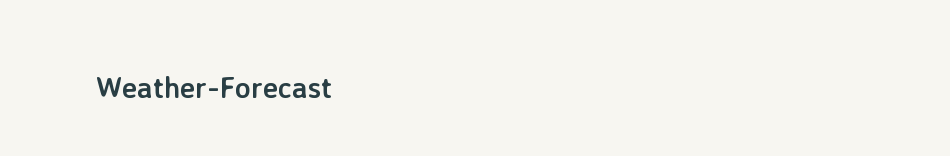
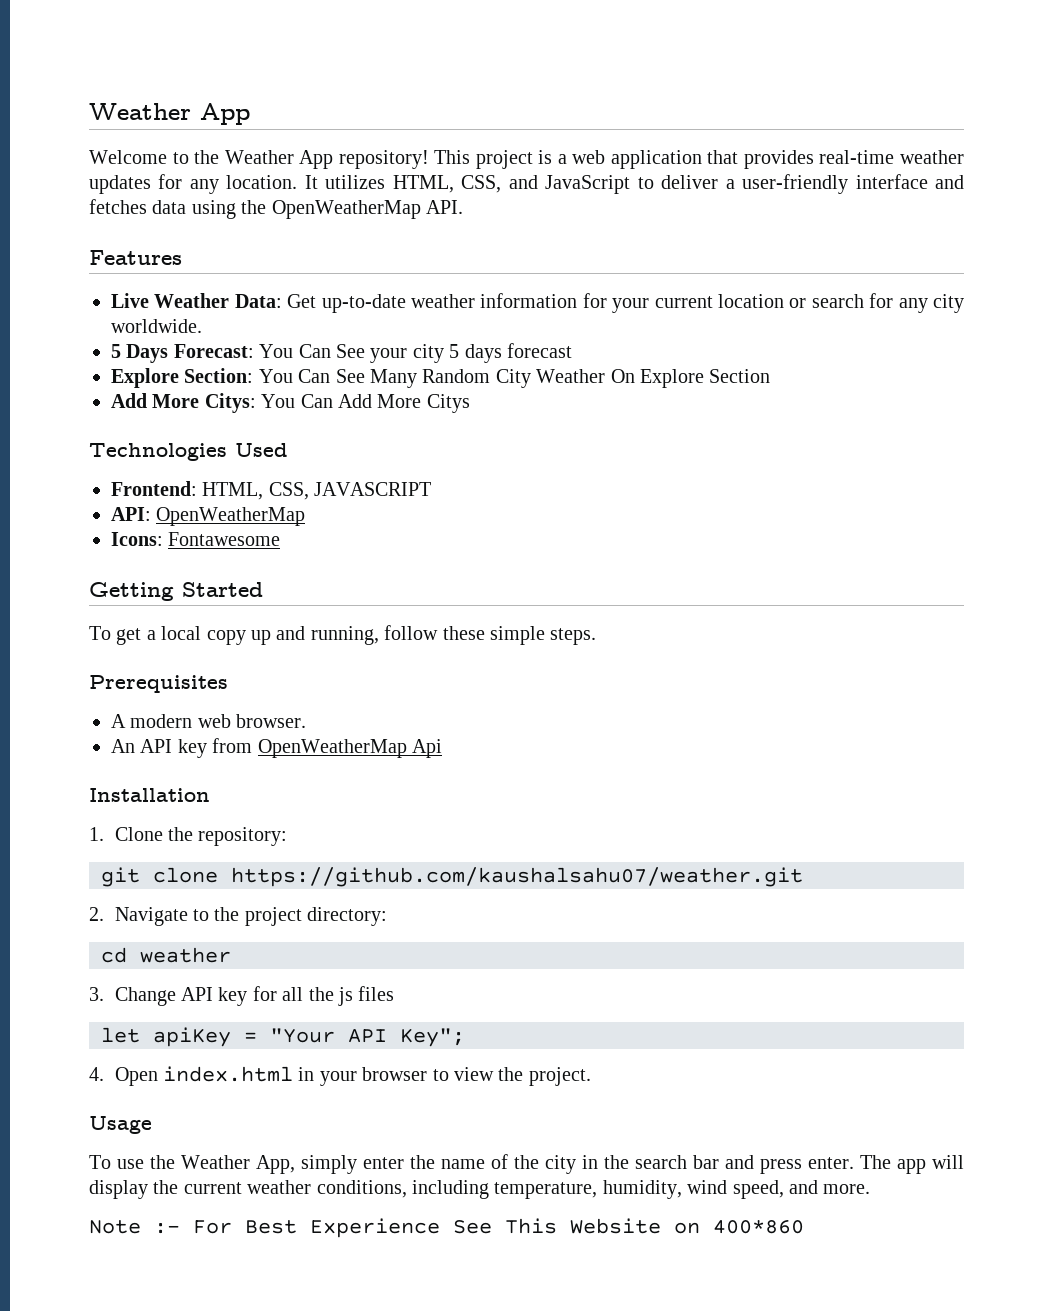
[96,76,332,98] Weather-Forecast -> [89,103,250,125] [89,150,964,169] [89,174,965,194] [89,199,463,219] [89,250,182,265] [111,293,964,313] [111,319,202,333] [111,343,572,363] [111,368,771,388] [111,393,470,413] [89,443,288,461] [111,481,432,500] [111,507,306,526] [111,532,281,546] [89,582,263,601] [89,625,597,645] [89,675,228,693] [111,714,307,728] [111,738,442,758] [89,788,210,802] [89,827,288,846] [101,867,803,887] [89,907,388,926] [101,947,231,963] [89,986,395,1006] [101,1027,465,1047] [89,1066,591,1086] [89,1116,152,1134] [89,1154,964,1174] [89,1180,871,1199] [89,1218,804,1238] Weather App // Welcome to the Weather App repository! This project is a web application that provides real-time weather updates for any location. It utilizes HTML, CSS, and JavaScript to deliver a user-friendly interface and fetches data using the OpenWeatherMap API. // Features // Live Weather Data: Get up-to-date weather information for your current location or search for any city worldwide. // 5 Days Forecast: You Can See your city 5 days forecast // Explore Section: You Can See Many Random City Weather On Explore Section // Add More Citys: You Can Add More Citys // Technologies Used // Frontend: HTML, CSS, JAVASCRIPT // API: OpenWeatherMap // Icons: Fontawesome // Getting Started // To get a local copy up and running, follow these simple steps. // Prerequisites // A modern web browser. // An API key from OpenWeatherMap Api // Installation // 1. Clone the repository: // git clone https://github.com/kaushalsahu07/weather.git // 2. Navigate to the project directory: // cd weather // 3. Change API key for all the js files // let apiKey = "Your API Key"; // 4. Open index.html in your browser to view the project. // Usage // To use the Weather App, simply enter the name of the city in the search bar and press enter. The app will display the current weather conditions, including temperature, humidity, wind speed, and more. // Note :- For Best Experience See This Website on 400*860

